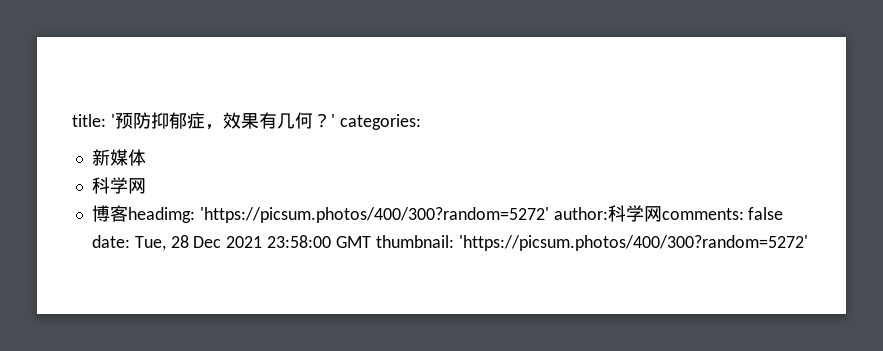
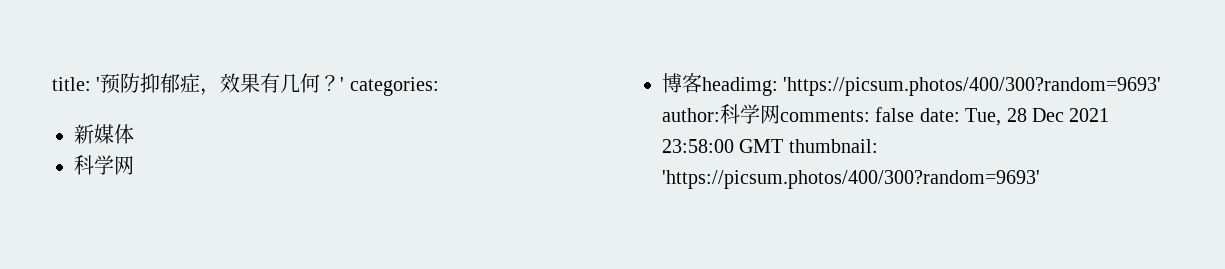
[199,207,549,223] 'https://picsum.photos/400/300?random=5272' -> [783,77,1162,96] 'https://picsum.photos/400/300?random=9693'
[458,235,808,251] 'https://picsum.photos/400/300?random=5272' -> [662,170,1040,189] 'https://picsum.photos/400/300?random=9693'

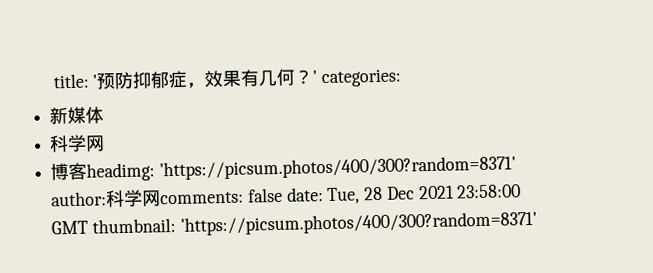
[783,77,1162,96] 'https://picsum.photos/400/300?random=9693' -> [158,155,516,181] 'https://picsum.photos/400/300?random=8371'
[662,170,1040,189] 'https://picsum.photos/400/300?random=9693' -> [179,210,537,236] 'https://picsum.photos/400/300?random=8371'

